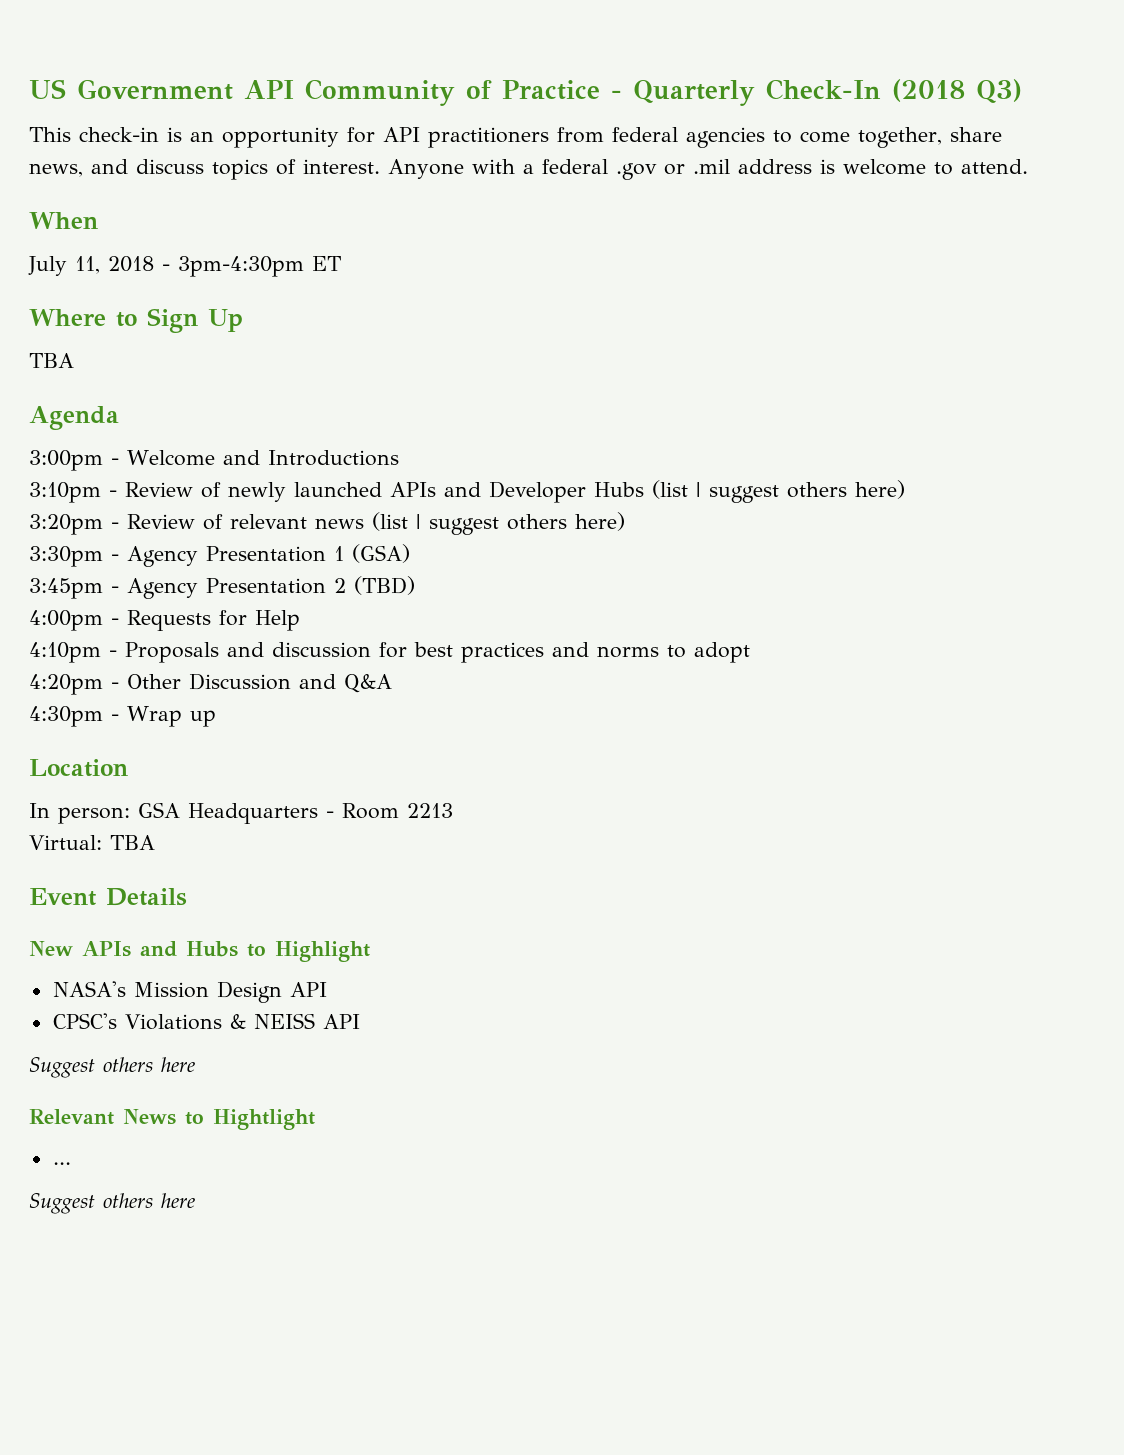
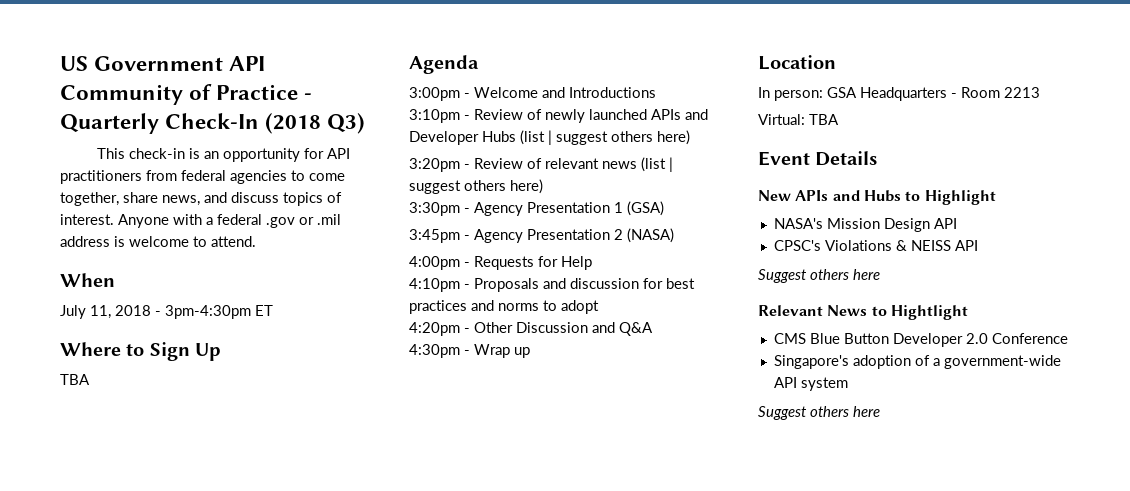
[354,576,415,595] (TBD) -> [627,228,674,243] (NASA)
[52,1162,71,1165] ... -> [773,333,1068,347] [773,355,1061,369] [773,377,848,391] CMS Blue Button Developer 2.0 Conference // Singapore's adoption of a government-wide API system

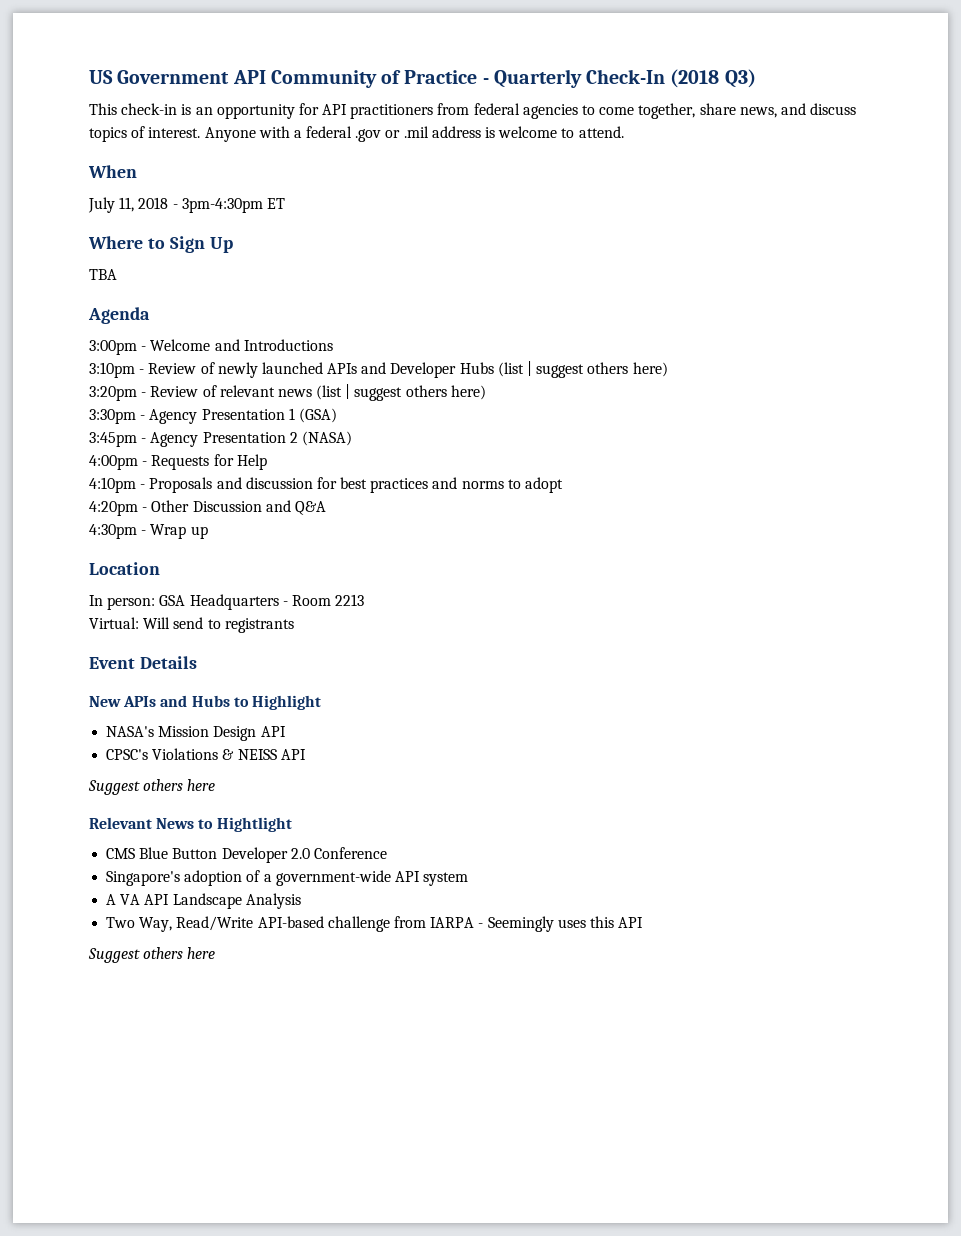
[809,114,839,125] TBA -> [143,617,294,633] Will send to registrants
(848, 384) none -> [106,893,301,909] [106,916,644,932] // A VA API Landscape Analysis // Two Way, Read/Write API-based challenge from IARPA - Seemingly uses this API

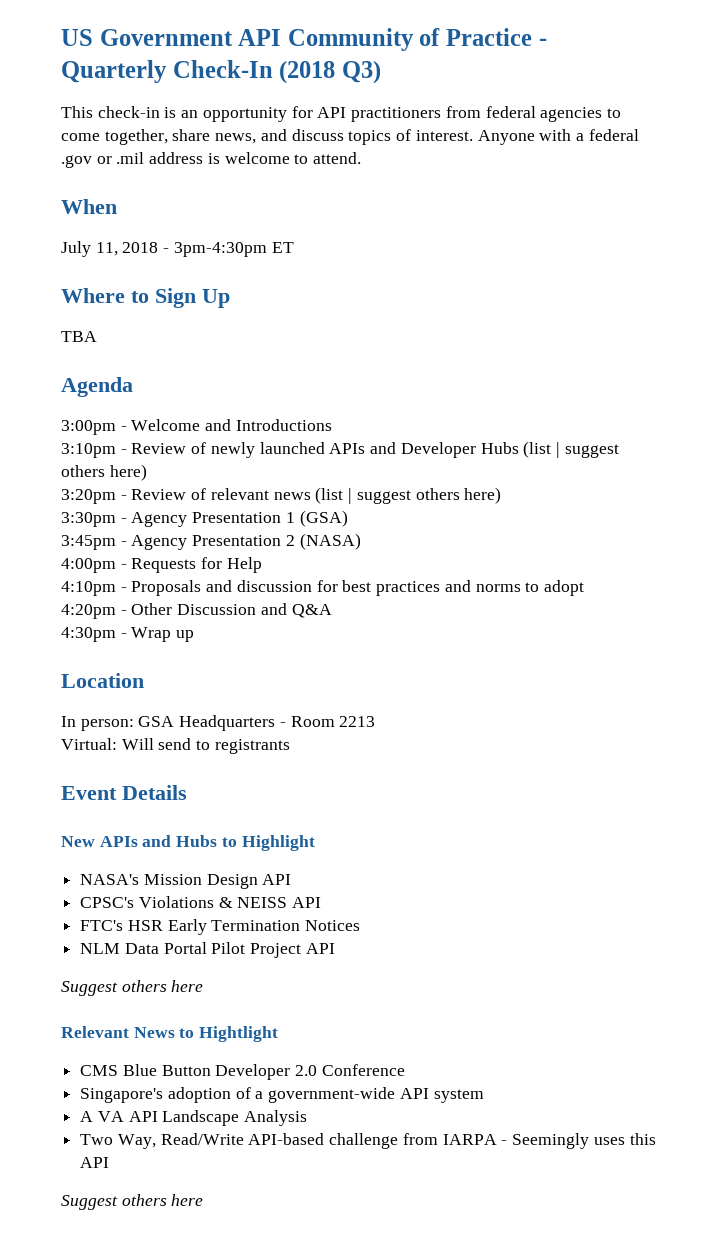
(306, 754) none -> [80,919,361,935] [80,942,335,958] // FTC's HSR Early Termination Notices // NLM Data Portal Pilot Project API

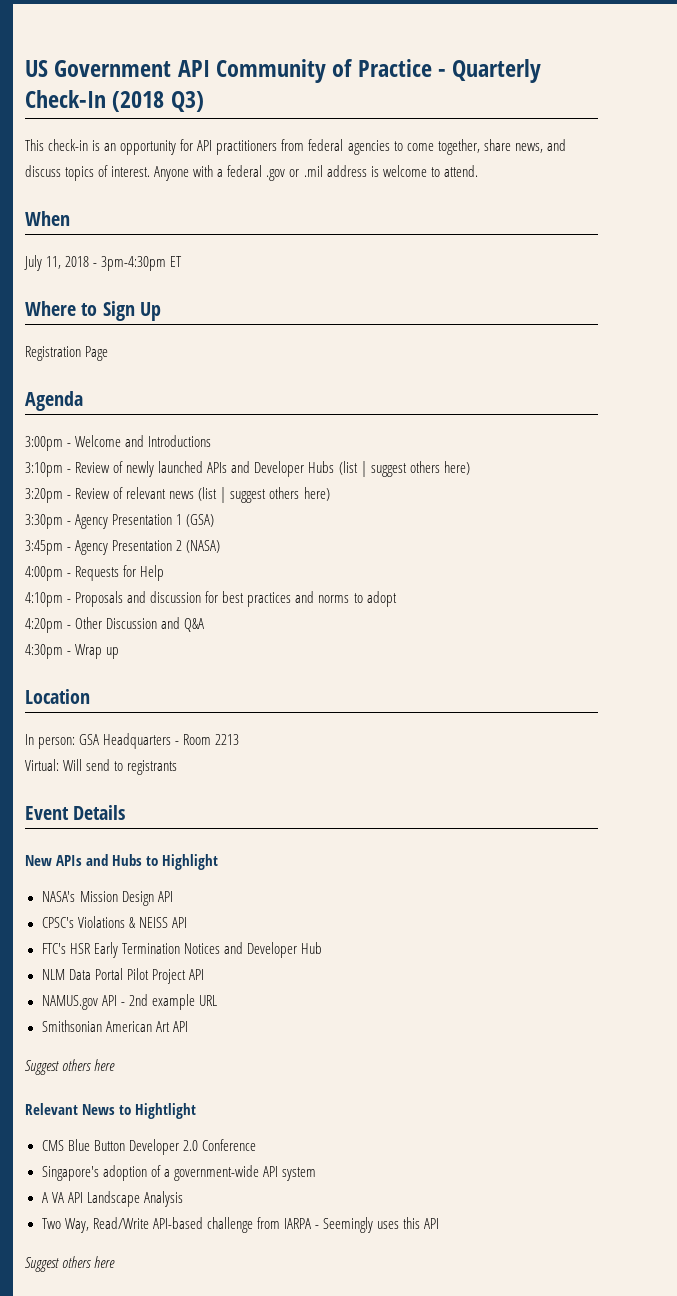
[61,331,97,342] TBA -> [25,346,109,361] Registration Page
(361, 925) none -> [223,942,322,958] and Developer Hub
(335, 948) none -> [41,994,217,1010] [41,1020,188,1032] // NAMUS.gov API - 2nd example URL // Smithsonian American Art API

